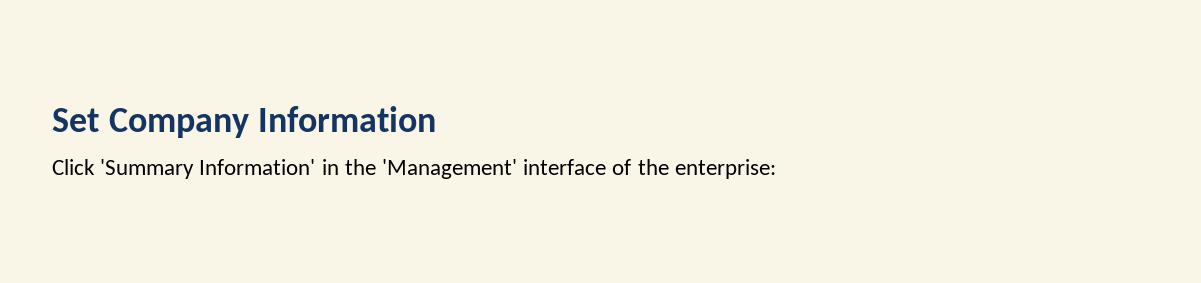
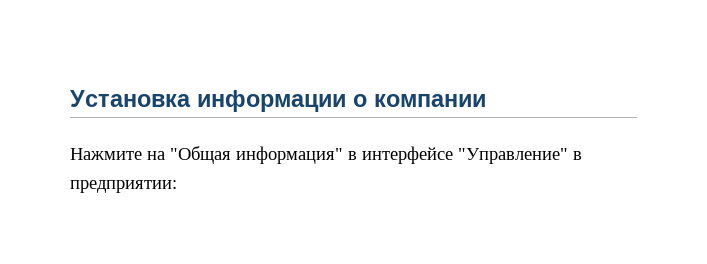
[52,106,437,138] [52,159,776,179] Set Company Information // Click 'Summary Information' in the 'Management' interface of the enterprise: -> [70,90,486,112] [70,146,582,164] [70,180,177,193] Установка информации о компании // Нажмите на "Общая информация" в интерфейсе "Управление" в предприятии:

